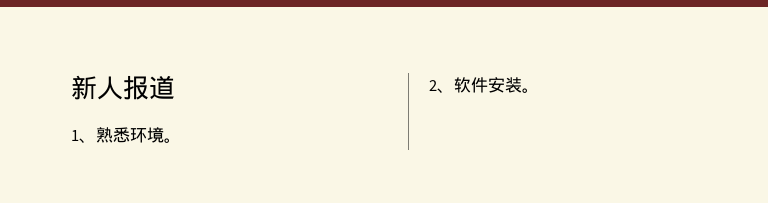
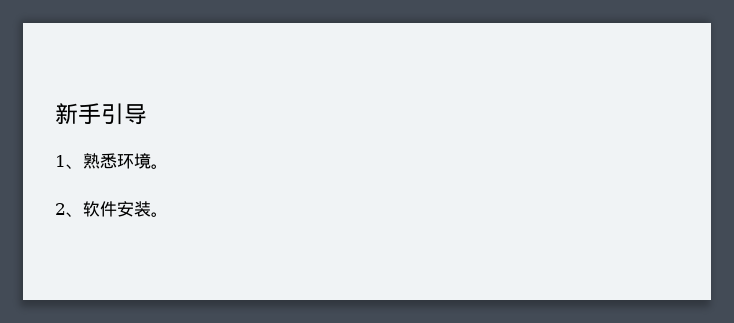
[97,75,175,100] 人报道 -> [78,103,147,125] 手引导

